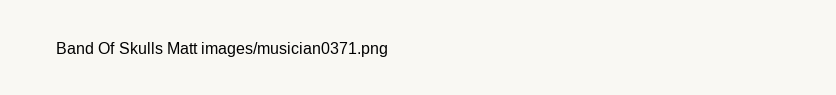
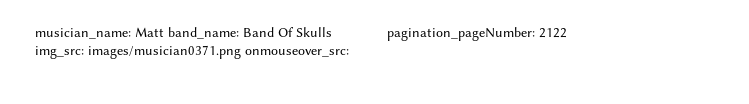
[56,42,389,57] Band Of Skulls Matt images/musician0371.png -> [35,27,332,39] [35,45,349,59] [387,27,567,41] musician_name: Matt band_name: Band Of Skulls img_src: images/musician0371.png onmouseover_src: pagination_pageNumber: 2122

